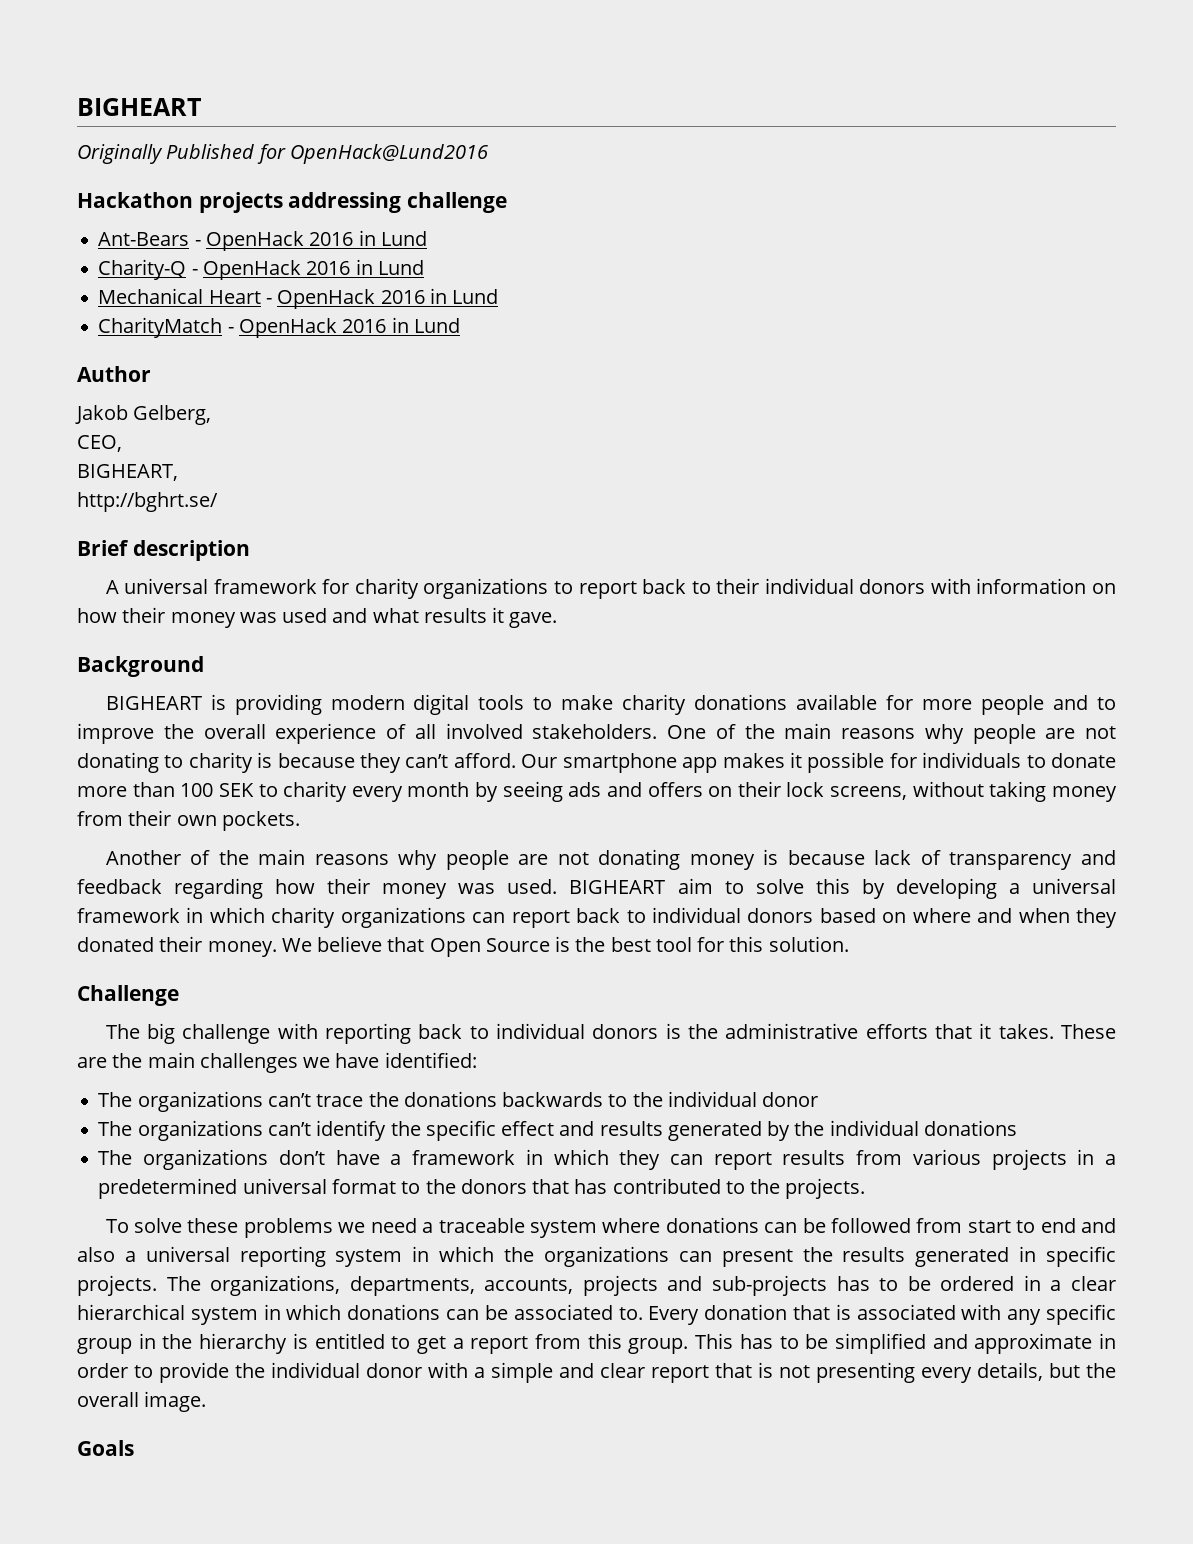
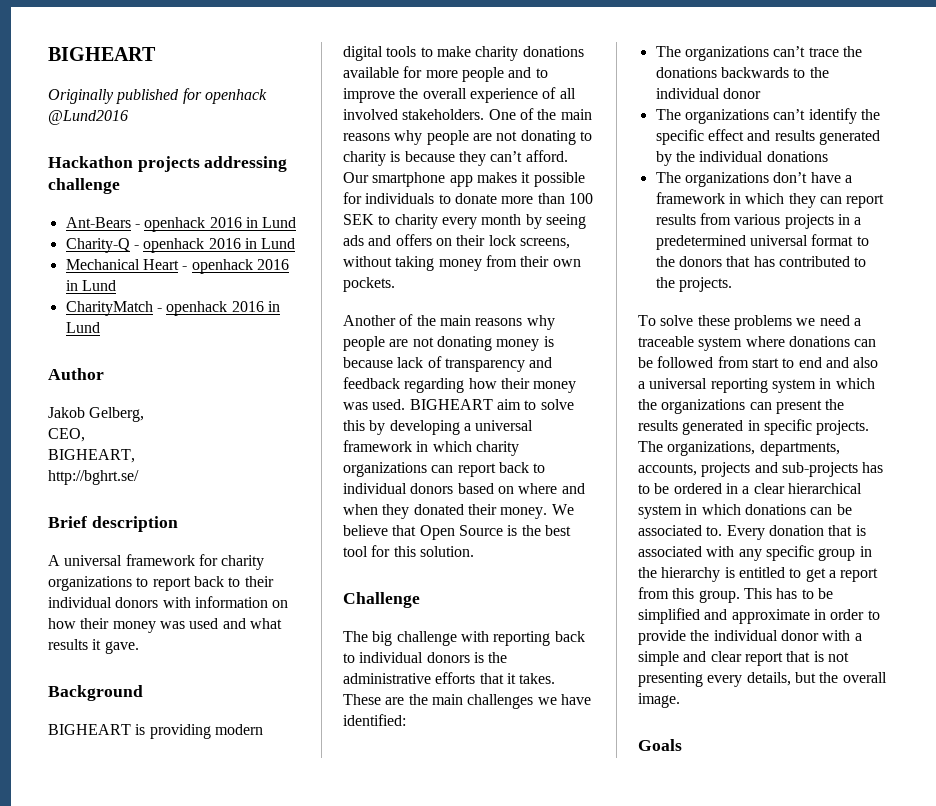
[166,144,488,164] Published for OpenHack@Lund2016 -> [116,88,267,104] [48,110,128,125] published for openhack @Lund2016
[205,231,304,251] OpenHack -> [144,217,206,232] openhack
[202,260,301,280] OpenHack -> [143,238,205,253] openhack
[277,289,376,309] OpenHack -> [191,259,253,274] openhack
[238,318,337,338] OpenHack -> [166,301,228,316] openhack

